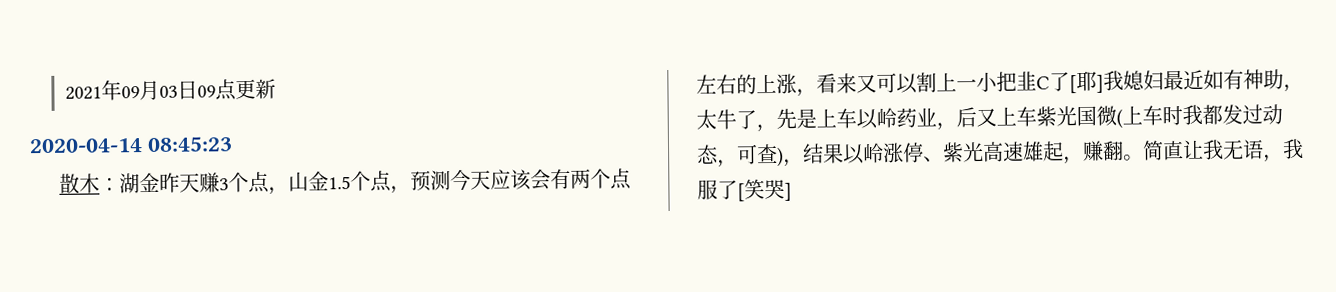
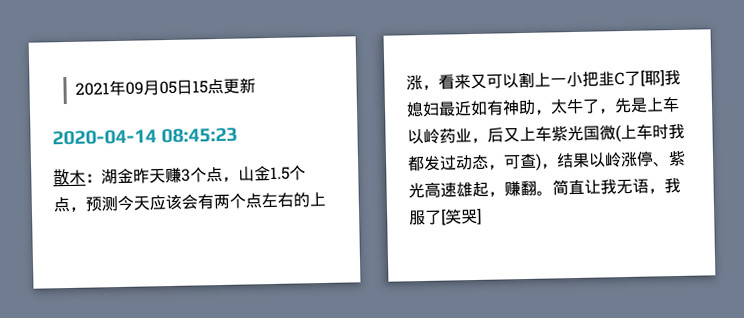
[158,80,216,100] 03日09 -> [158,79,208,95] 05日15

